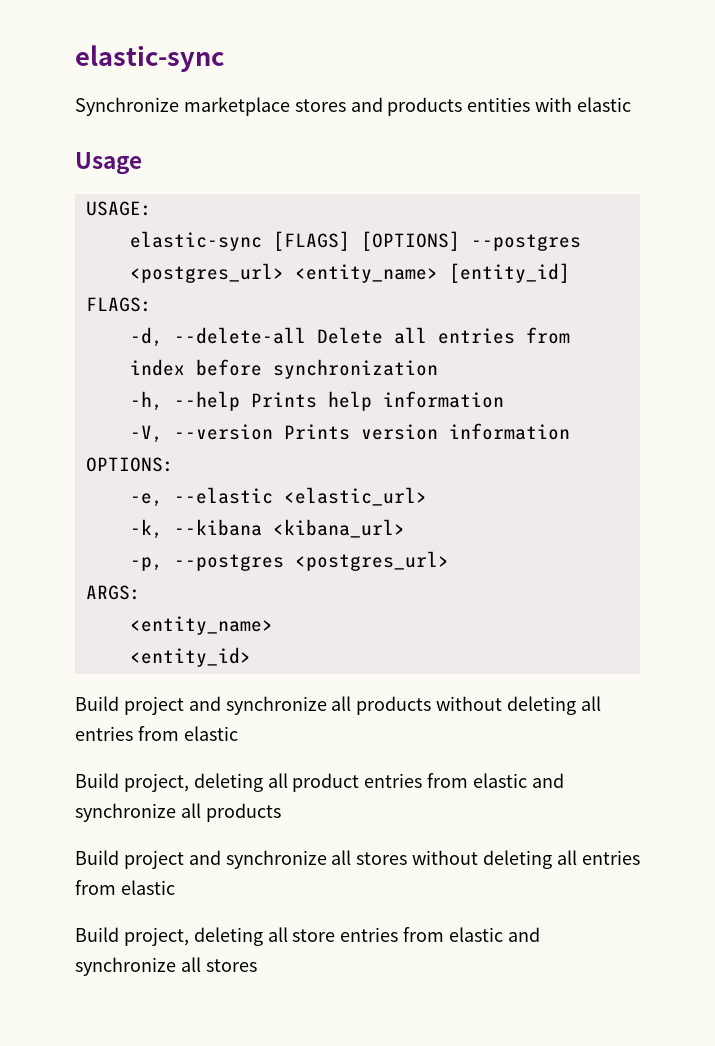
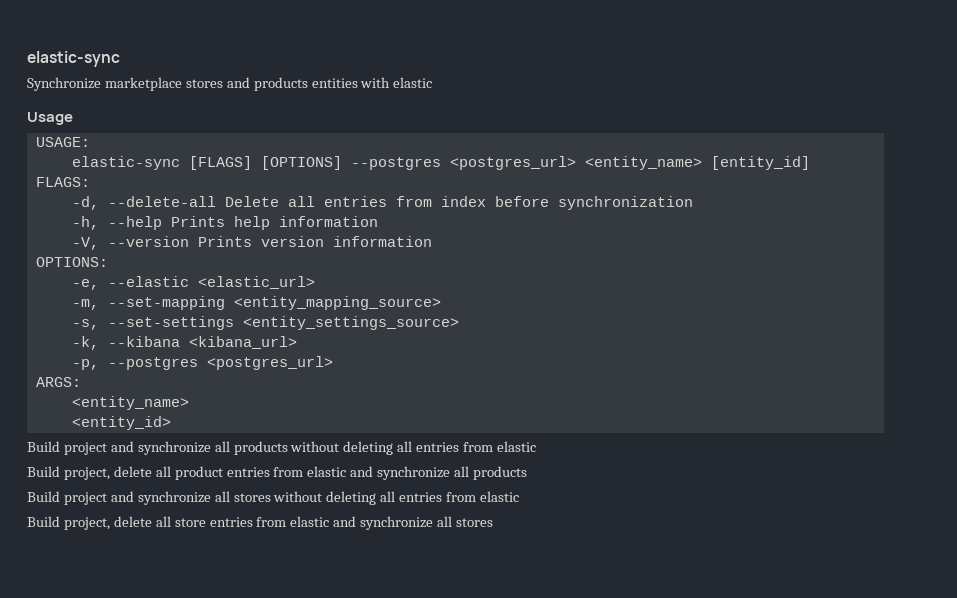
(427, 496) none -> [71,296,441,310] [71,316,459,330] // -m, --set-mapping <entity_mapping_source> // -s, --set-settings <entity_settings_source>
[193,773,263,792] deleting -> [113,466,152,477] delete
[193,927,263,946] deleting -> [113,516,152,527] delete

